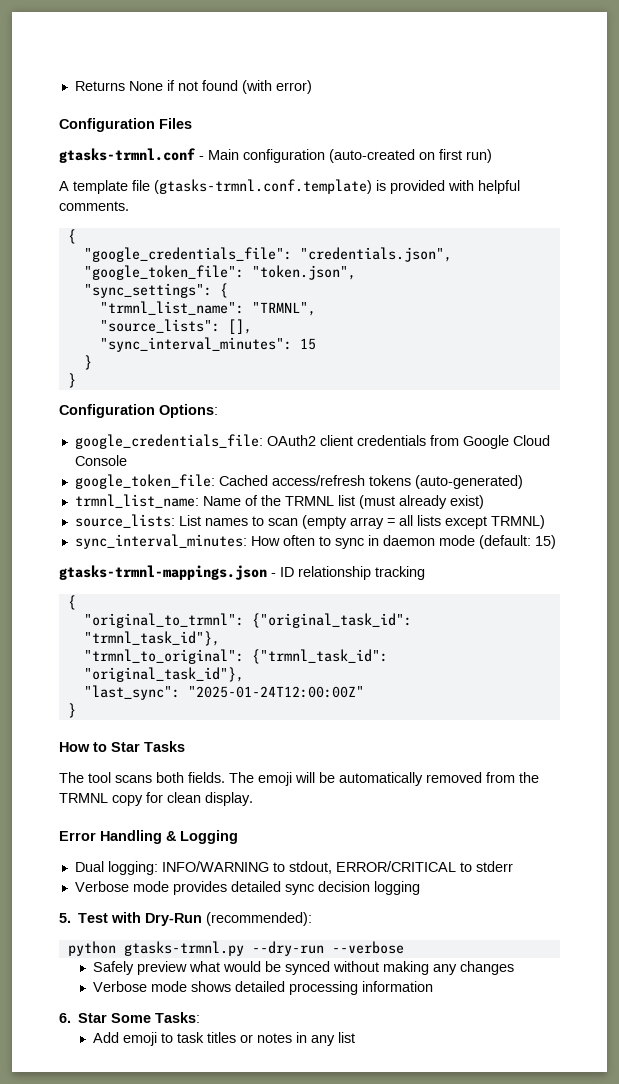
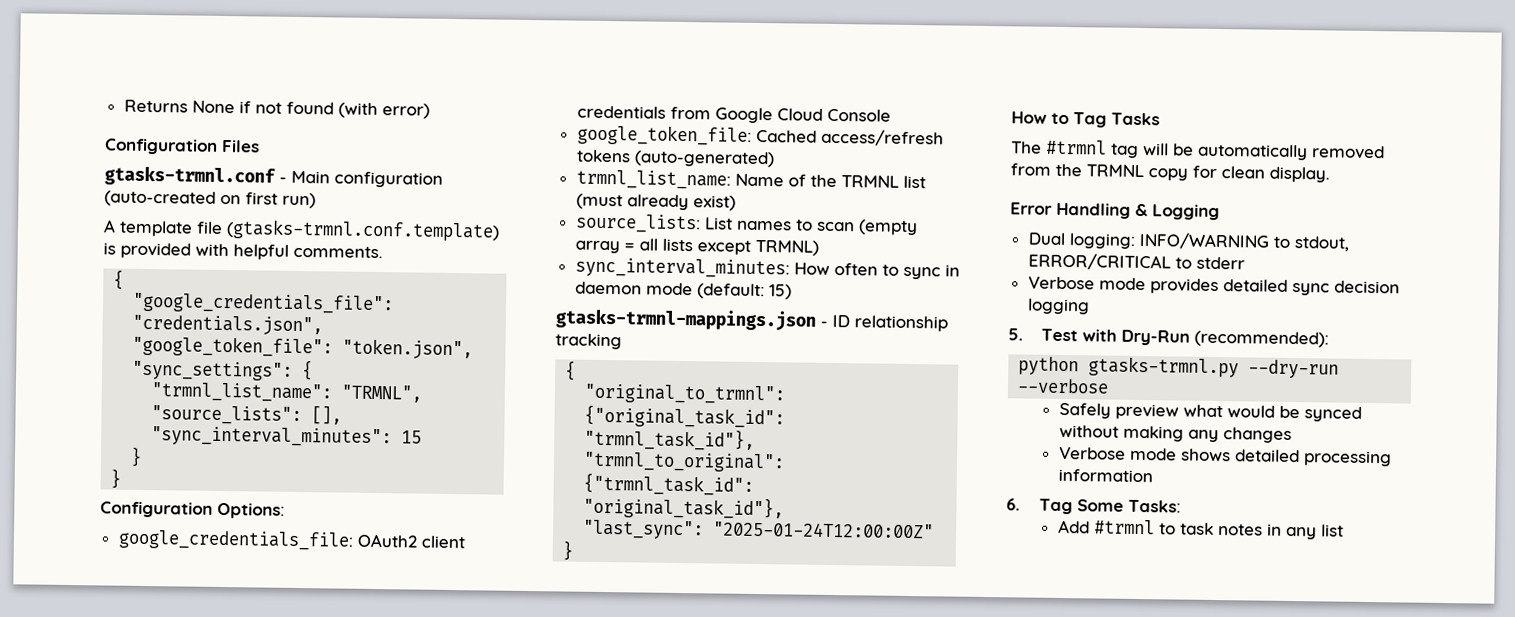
[111,742,140,752] Star -> [1073,112,1107,128] Tag
[88,772,292,786] tool scans both fields. The emoji -> [1046,139,1139,158] #trmnl tag
[78,1013,108,1023] Star -> [1038,498,1073,515] Tag
[122,1032,157,1046] emoji -> [1093,519,1155,535] #trmnl
[206,1032,253,1043] titles or -> (1214, 528) none

